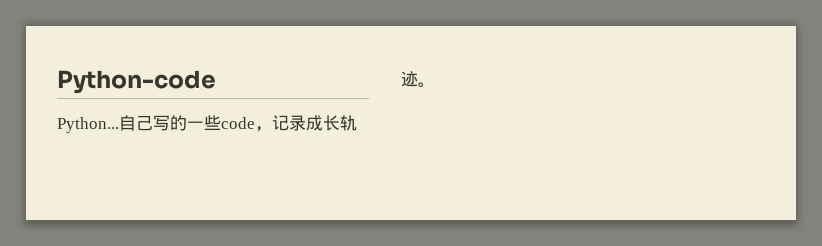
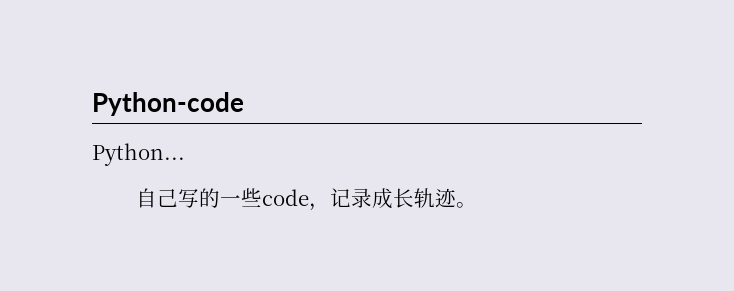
(119, 125) none -> (185, 154) //

